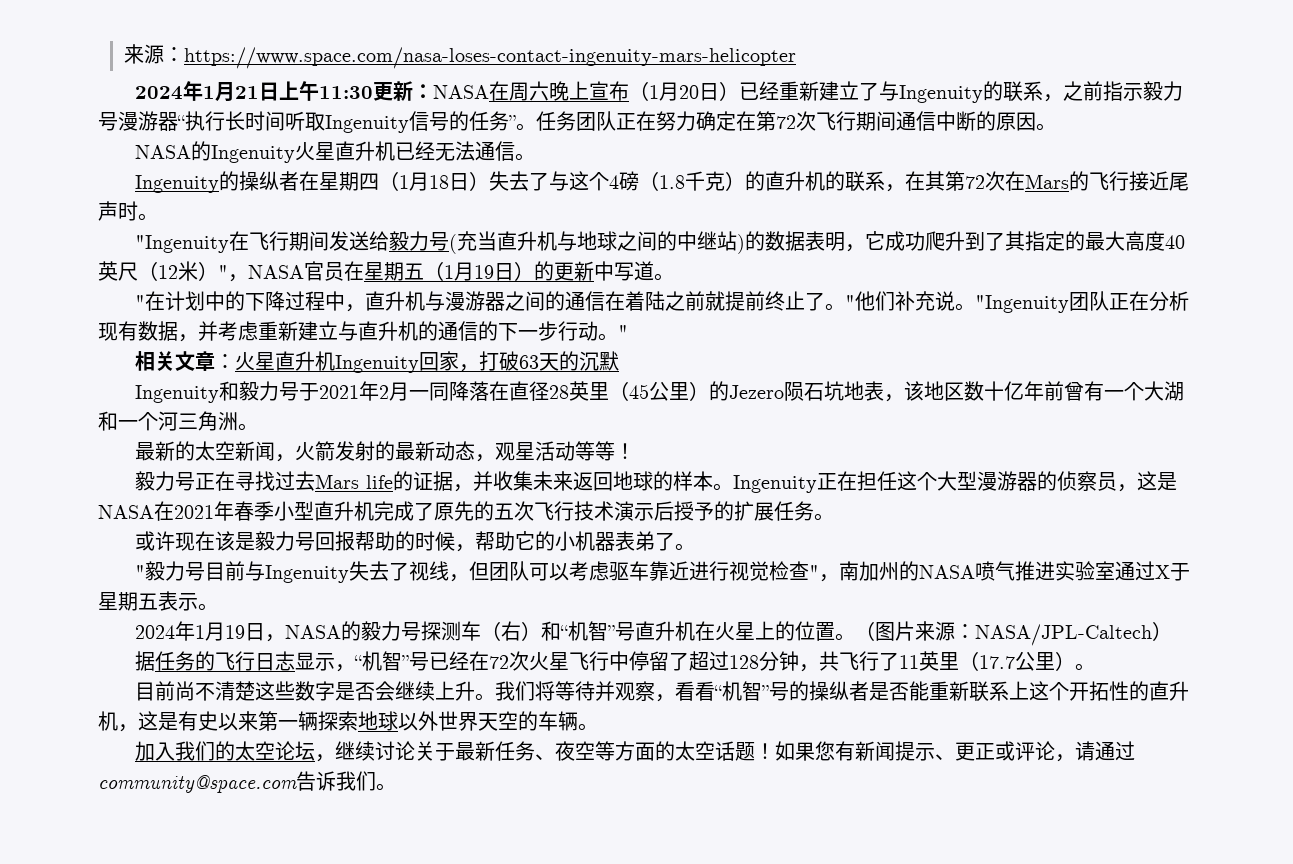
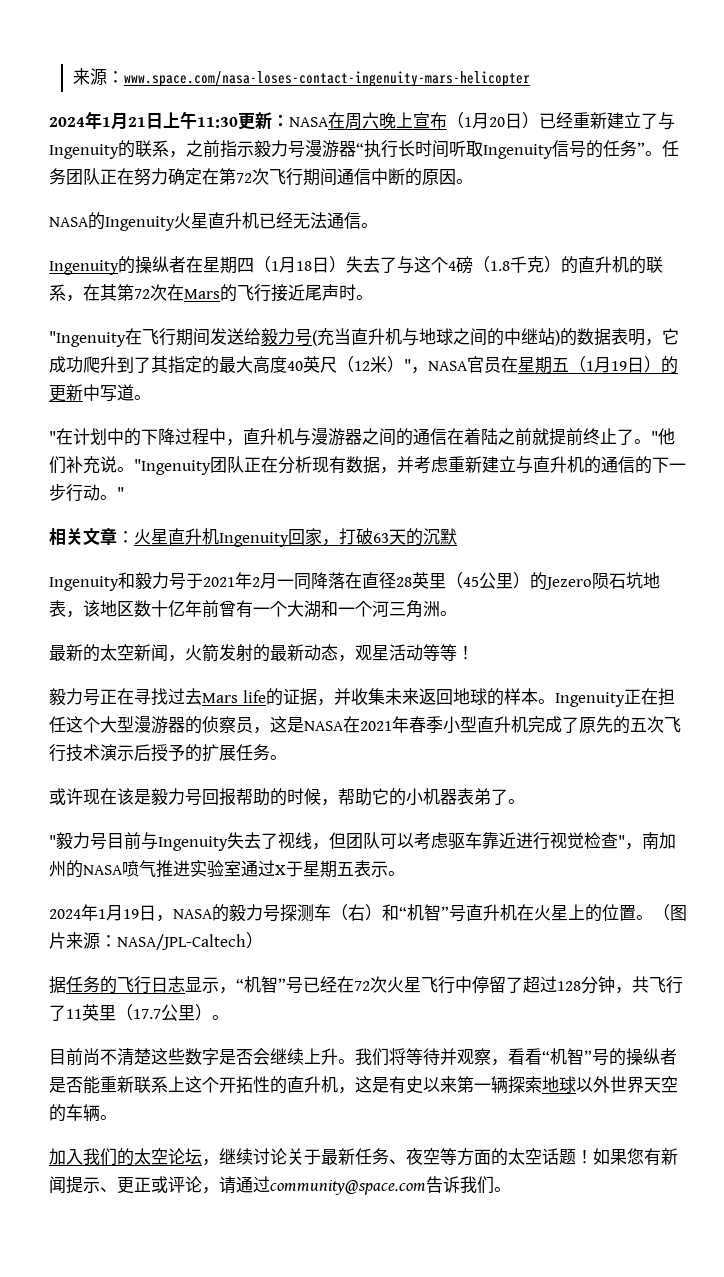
[124,44,797,69] 来源：https://www.space.com/nasa-loses-contact-ingenuity-mars-helicopter -> [72,68,530,87] 来源：www.space.com/nasa-loses-contact-ingenuity-mars-helicopter

